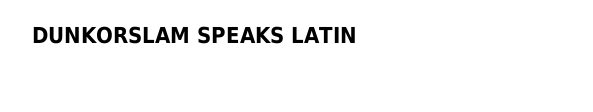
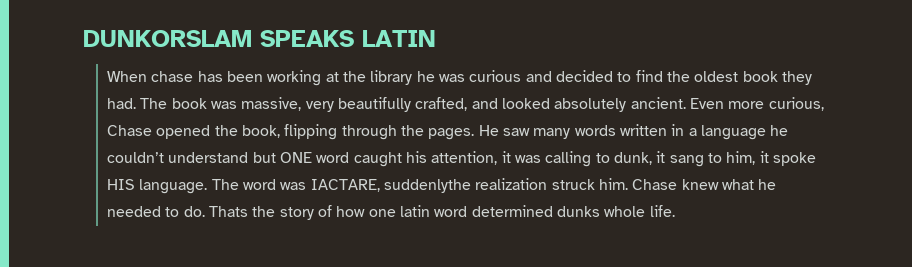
(357, 34) none -> [107,70,812,86] [107,97,824,112] [107,124,789,140] [107,151,816,167] [107,178,777,194] [107,205,675,220] // When chase has been working at the library he was curious and decided to find the oldest book they had. The book was massive, very beautifully crafted, and looked absolutely ancient. Even more curious, Chase opened the book, flipping through the pages. He saw many words written in a language he couldn’t understand but ONE word caught his attention, it was calling to dunk, it sang to him, it spoke HIS language. The word was IACTARE, suddenlythe realization struck him. Chase knew what he needed to do. Thats the story of how one latin word determined dunks whole life.

